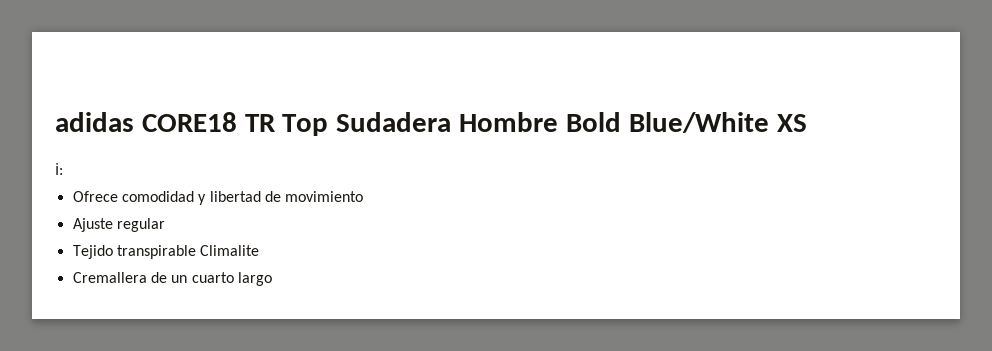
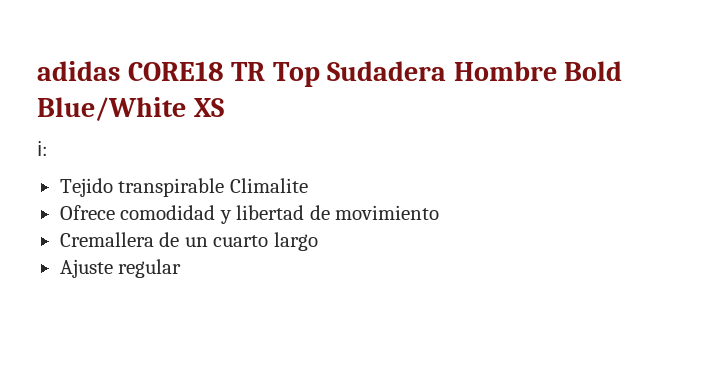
(63, 169) none -> [59,178,308,197] // Tejido transpirable Climalite
[72,218,165,232] [72,245,260,259] // Ajuste regular // Tejido transpirable Climalite -> (440, 212) none
(272, 279) none -> [59,259,182,278] // Ajuste regular

